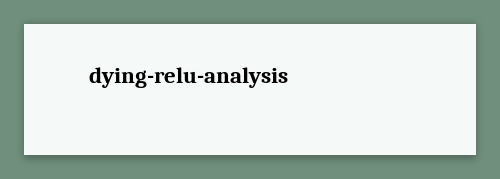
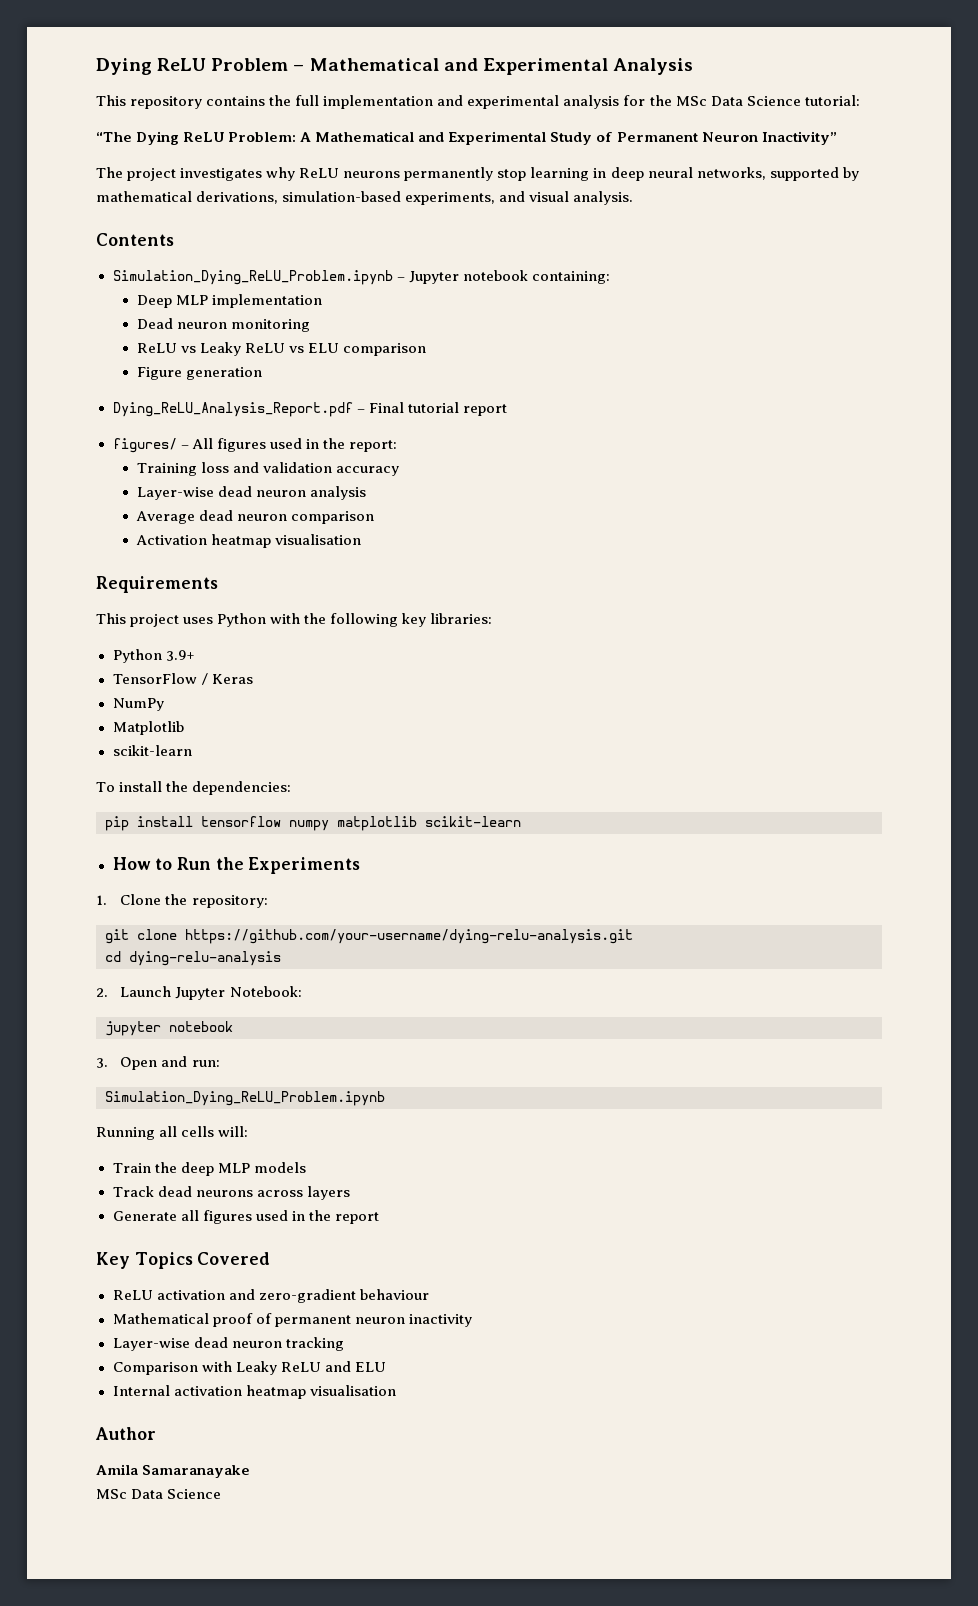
[89,67,288,88] dying-relu-analysis -> [96,58,693,75] [96,95,860,109] [96,131,837,145] [96,167,859,181] [96,191,634,205] [96,233,174,246] [112,270,610,285] [136,294,323,308] [136,318,311,332] [136,342,427,356] [136,367,262,380] [112,402,507,417] [112,438,397,453] [136,462,400,476] [136,486,367,500] [135,510,375,524] [135,534,362,548] [96,576,218,593] [96,613,493,627] [112,649,195,663] [112,673,253,685] [112,698,164,711] [112,721,184,735] [112,745,192,756] [96,781,292,795] [105,816,521,831] [112,857,361,874] [96,894,268,908] [105,929,633,944] [105,951,281,966] [96,986,302,1000] [105,1021,233,1036] [96,1056,220,1070] [105,1091,385,1106] [96,1126,249,1140] [112,1162,306,1176] [112,1186,350,1200] [112,1210,379,1224] [96,1252,271,1269] [112,1289,429,1303] [112,1313,472,1327] [112,1337,344,1351] [112,1361,386,1375] [112,1385,396,1399] [95,1427,156,1440] [96,1464,251,1478] [96,1489,222,1499] Dying ReLU Problem – Mathematical and Experimental Analysis // This repository contains the full implementation and experimental analysis for the MSc Data Science tutorial: // “The Dying ReLU Problem: A Mathematical and Experimental Study of Permanent Neuron Inactivity” // The project investigates why ReLU neurons permanently stop learning in deep neural networks, supported by mathematical derivations, simulation-based experiments, and visual analysis. // Contents // Simulation_Dying_ReLU_Problem.ipynb – Jupyter notebook containing: // Deep MLP implementation // Dead neuron monitoring // ReLU vs Leaky ReLU vs ELU comparison // Figure generation // Dying_ReLU_Analysis_Report.pdf – Final tutorial report // figures/ – All figures used in the report: // Training loss and validation accuracy // Layer-wise dead neuron analysis // Average dead neuron comparison // Activation heatmap visualisation // Requirements // This project uses Python with the following key libraries: // Python 3.9+ // TensorFlow / Keras // NumPy // Matplotlib // scikit-learn // To install the dependencies: // pip install tensorflow numpy matplotlib scikit-learn // How to Run the Experiments // 1. Clone the repository: // git clone https://github.com/your-username/dying-relu-analysis.git // cd dying-relu-analysis // 2. Launch Jupyter Notebook: // jupyter notebook // 3. Open and run: // Simulation_Dying_ReLU_Problem.ipynb // Running all cells will: // Train the deep MLP models // Track dead neurons across layers // Generate all figures used in the report // Key Topics Covered // ReLU activation and zero-gradient behaviour // Mathematical proof of permanent neuron inactivity // Layer-wise dead neuron tracking // Comparison with Leaky ReLU and ELU // Internal activation heatmap visualisation // Author // Amila Samaranayake // MSc Data Science

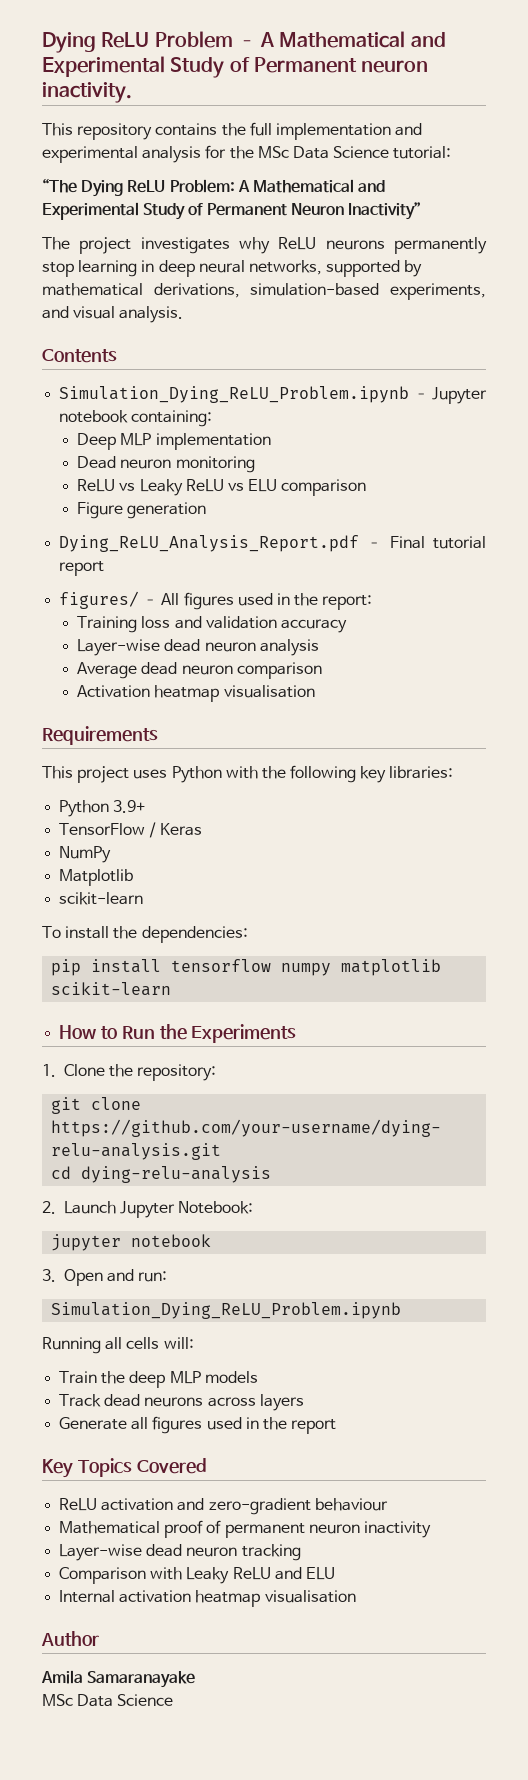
[309,58,693,75] Mathematical and Experimental Analysis -> [260,31,446,48] [42,56,429,78] [42,82,132,103] A Mathematical and Experimental Study of Permanent neuron inactivity.

